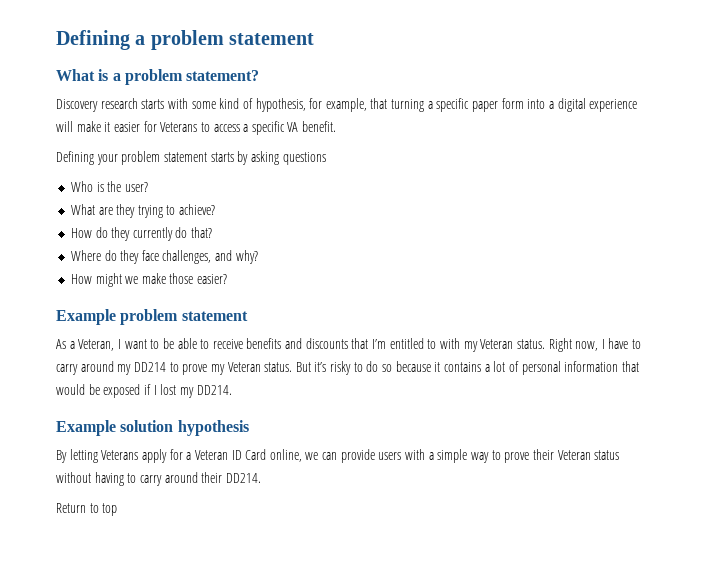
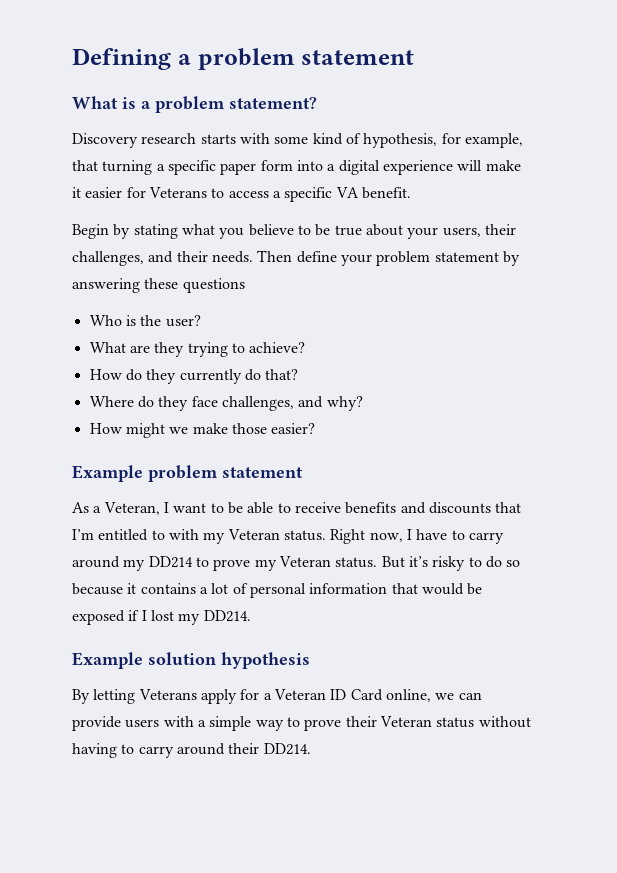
[56,151,279,165] Defining your problem statement starts by asking -> [72,224,516,239] [72,250,520,266] [72,278,179,293] Begin by stating what you believe to be true about your users, their challenges, and their needs. Then define your problem statement by answering these
[56,503,118,516] // Return to top -> (311, 749) none

